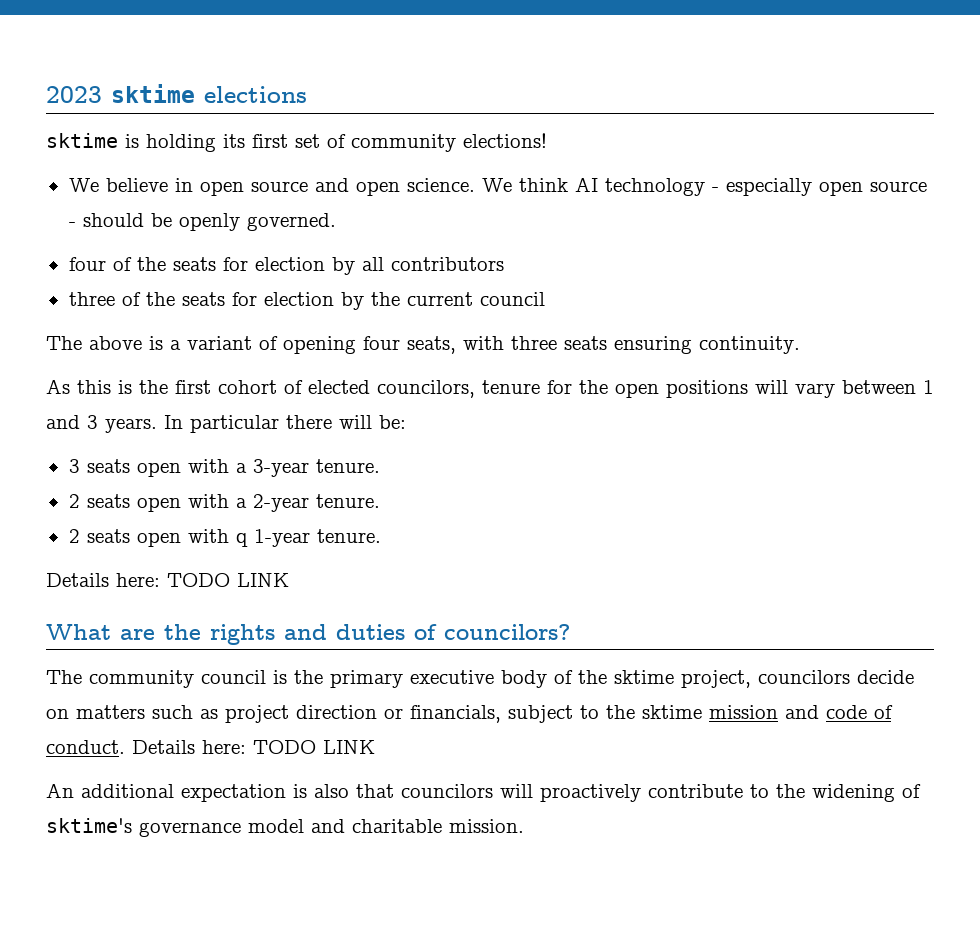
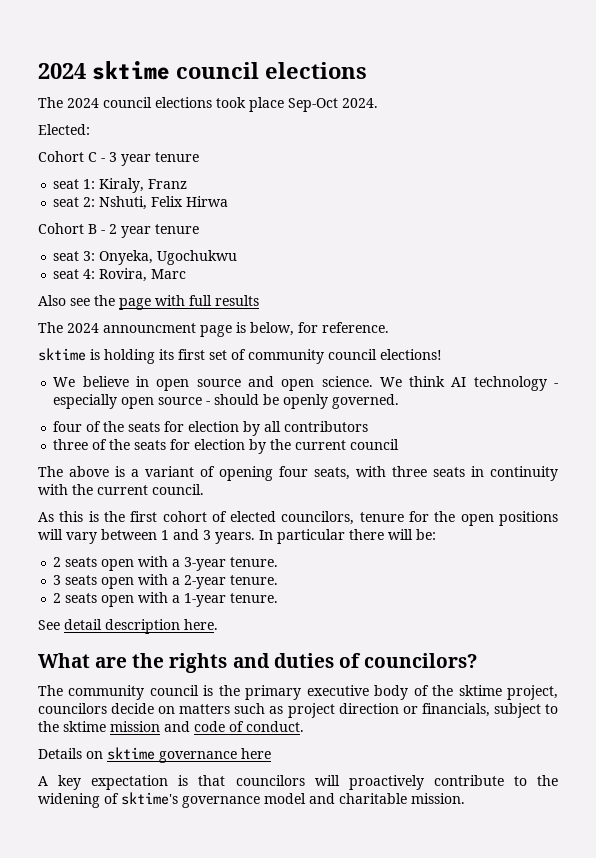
[46,84,307,103] 2023 sktime elections -> [38,61,367,80] [38,97,378,112] [38,124,90,135] [38,151,199,166] [53,178,188,193] [53,196,229,210] [38,223,199,238] [53,250,238,265] [53,268,187,282] [38,295,259,310] [38,322,389,337] 2024 sktime council elections // The 2024 council elections took place Sep-Oct 2024. // Elected: // Cohort C - 3 year tenure // seat 1: Kiraly, Franz // seat 2: Nshuti, Felix Hirwa // Cohort B - 2 year tenure // seat 3: Onyeka, Ugochukwu // seat 4: Rovira, Marc // Also see the page with full results // The 2024 announcment page is below, for reference.
(456, 143) none -> [328,349,377,360] council
[614,336,800,354] ensuring continuity. -> [471,466,558,481] [38,484,204,495] in continuity with the current council.
[68,459,80,473] 3 -> [53,557,62,567] 2
[68,494,80,508] 2 -> [53,575,62,585] 3
[235,533,248,547] q -> [172,595,181,603] a
[46,573,289,587] Details here: TODO LINK -> [38,619,218,634] See detail description here.
[132,740,375,754] [46,783,174,798] Details here: TODO LINK // An additional -> [38,747,271,763] [38,775,82,790] // Details on sktime governance here // A key
[314,784,349,798] also -> (189, 780) none

